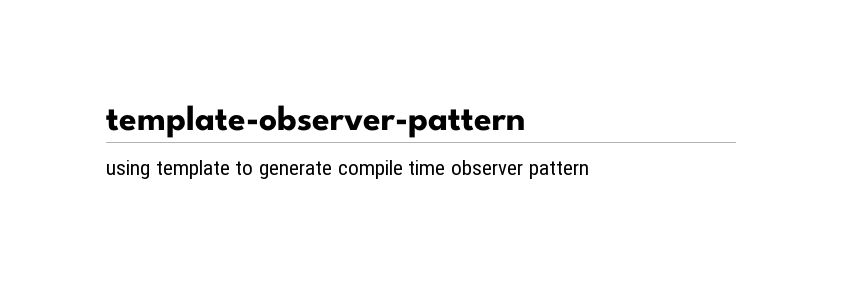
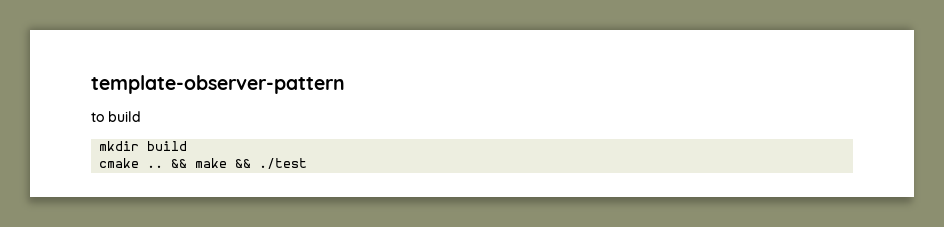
[106,160,589,179] using template to generate compile time observer pattern -> [91,111,141,122] [99,141,188,151] [99,158,308,169] to build // mkdir build // cmake .. && make && ./test

